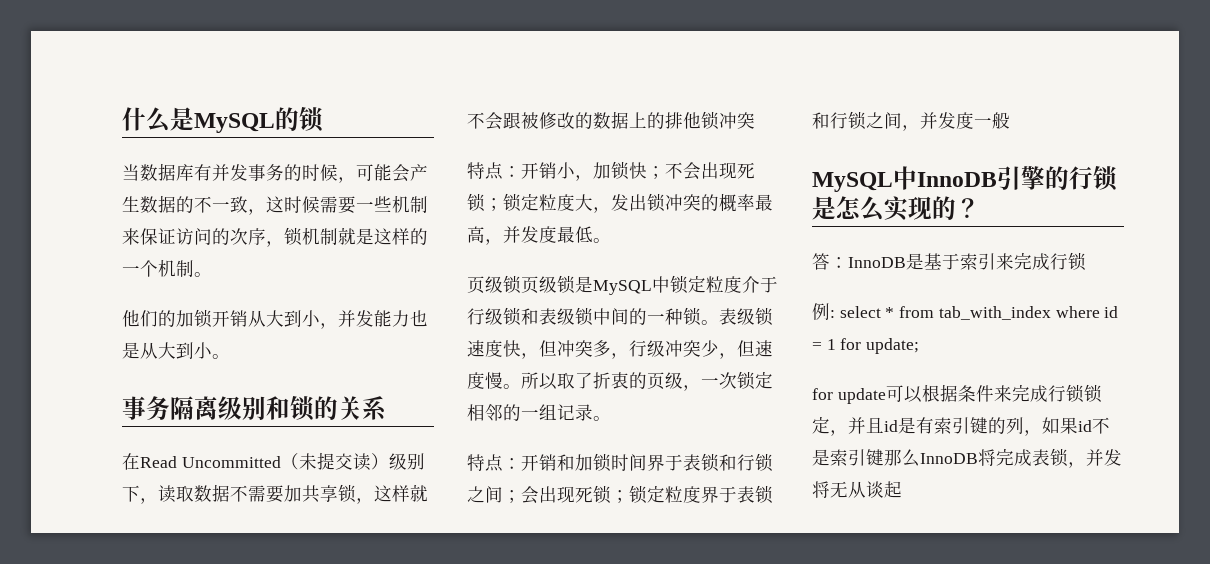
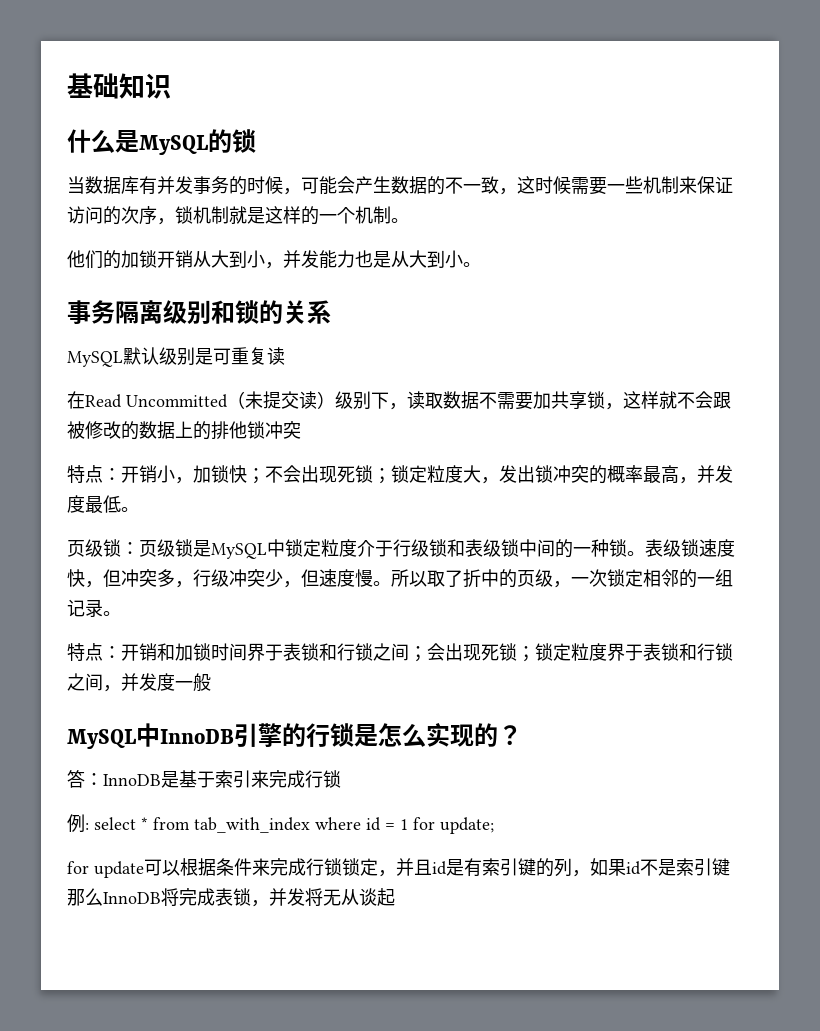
(122, 119) none -> [67,73,171,99] 基础知识 //
(386, 408) none -> [67,347,285,367] // MySQL默认级别是可重复读
(521, 284) none -> [121,542,139,555] ：
[611,372,629,389] 衷 -> [481,569,499,587] 中

